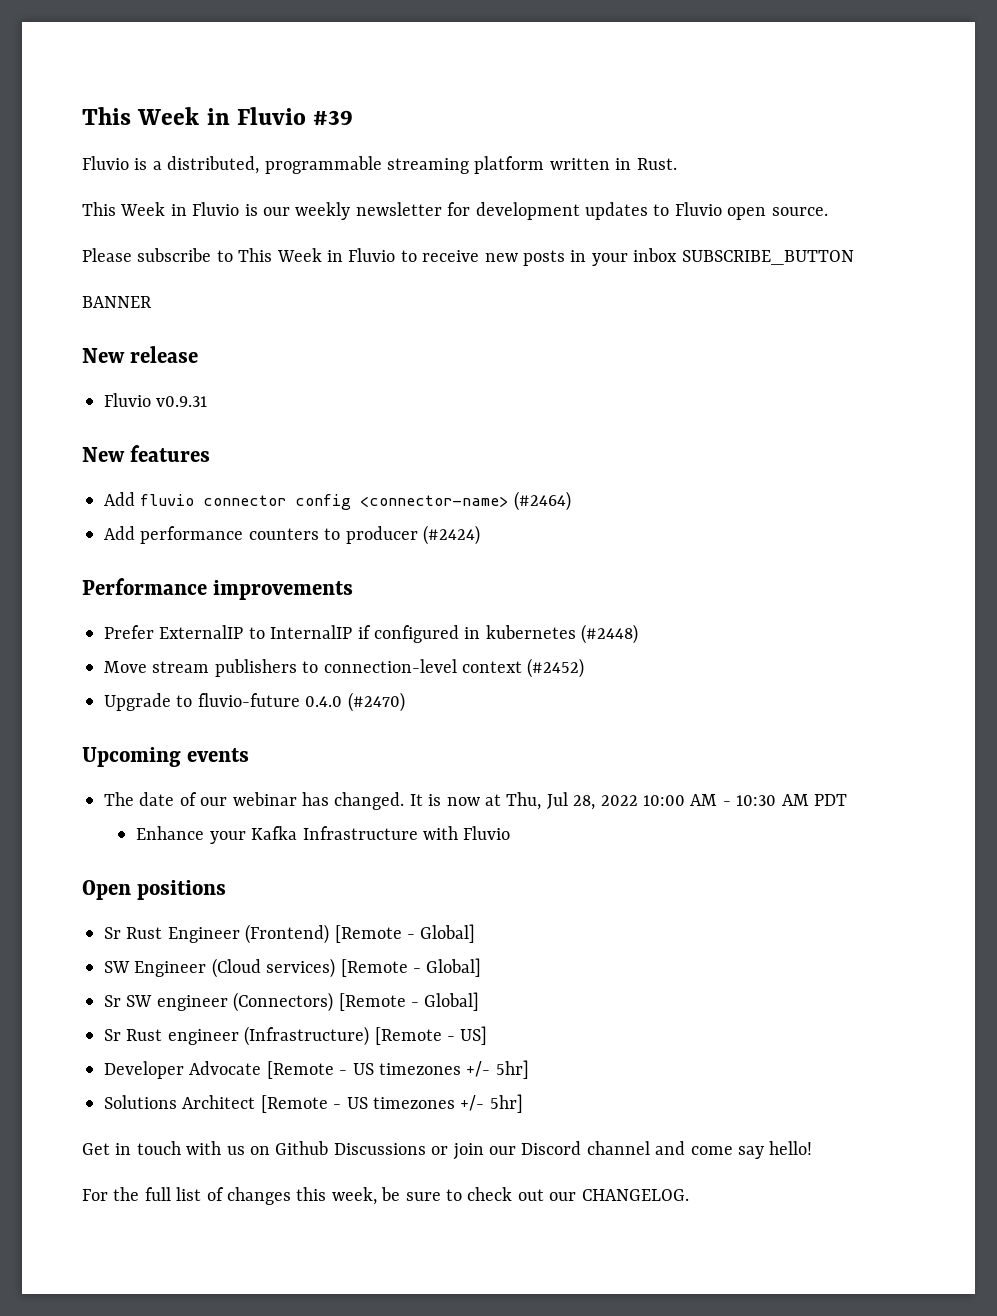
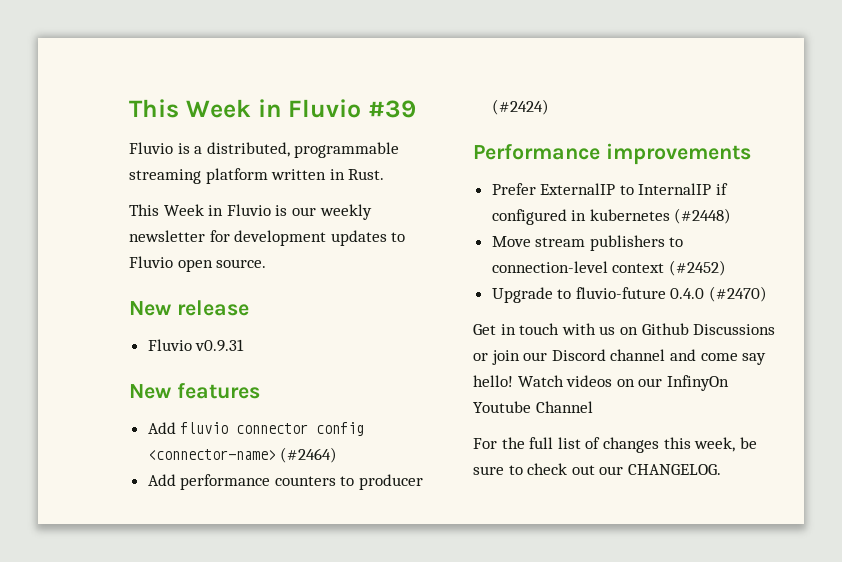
[82,248,854,266] [82,296,152,308] // Please subscribe to This Week in Fluvio to receive new posts in your inbox SUBSCRIBE_BUTTON // BANNER -> (267, 263) none
[82,747,250,767] [104,792,847,810] [136,826,511,844] [82,880,227,900] [104,924,476,944] [104,958,482,978] [104,992,480,1012] [104,1026,488,1046] [104,1060,529,1079] [104,1094,523,1113] // Upcoming events // The date of our webinar has changed. It is now at Thu, Jul 28, 2022 10:00 AM - 10:30 AM PDT // Enhance your Kafka Infrastructure with Fluvio // Open positions // Sr Rust Engineer (Frontend) [Remote - Global] // SW Engineer (Cloud services) [Remote - Global] // Sr SW engineer (Connectors) [Remote - Global] // Sr Rust engineer (Infrastructure) [Remote - US] // Developer Advocate [Remote - US timezones +/- 5hr] // Solutions Architect [Remote - US timezones +/- 5hr] -> (768, 294) none
(813, 1148) none -> [517,375,729,391] [473,401,593,413] Watch videos on our InfinyOn Youtube Channel

